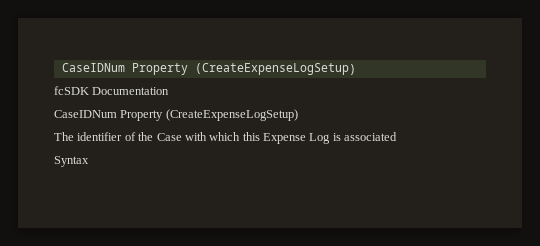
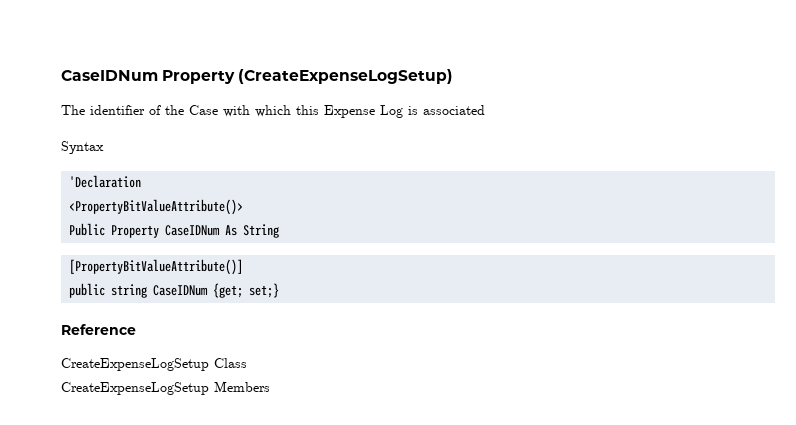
[61,63,356,75] [54,86,170,95] [54,109,298,121] CaseIDNum Property (CreateExpenseLogSetup) // fcSDK Documentation // CaseIDNum Property (CreateExpenseLogSetup) -> [61,69,454,84] CaseIDNum Property (CreateExpenseLogSetup)
(89, 161) none -> [69,175,142,188] [69,199,244,215] [69,223,280,238] [69,259,244,275] [69,283,280,298] [61,324,136,335] [61,358,247,371] [61,381,270,395] // 'Declaration // <PropertyBitValueAttribute()> // Public Property CaseIDNum As String // [PropertyBitValueAttribute()] // public string CaseIDNum {get; set;} // Reference // CreateExpenseLogSetup Class // CreateExpenseLogSetup Members

